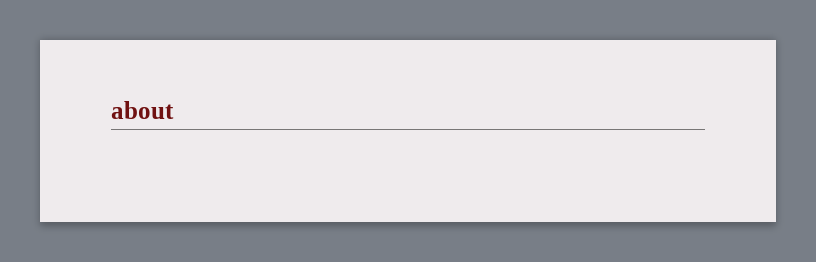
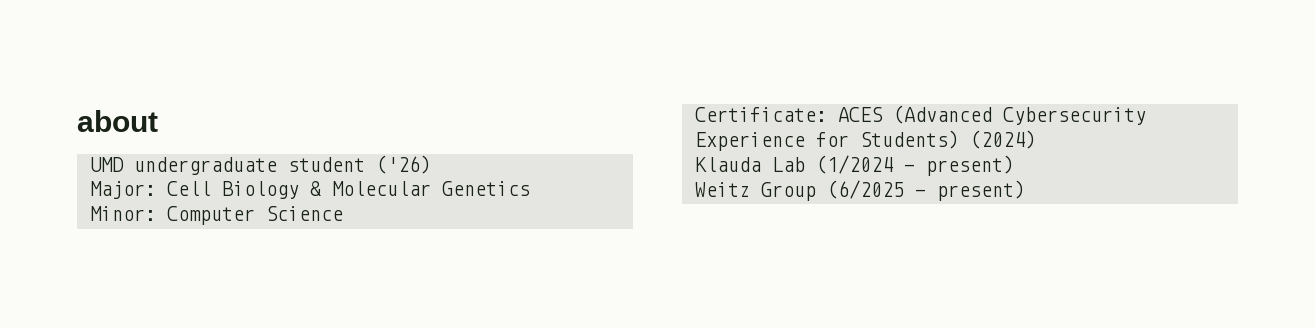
(174, 110) none -> [89,155,431,175] [89,181,530,199] [89,206,343,225] [694,105,1146,125] [694,130,1036,151] [694,155,1014,176] [694,180,1025,201] // UMD undergraduate student ('26) // Major: Cell Biology & Molecular Genetics // Minor: Computer Science // Certificate: ACES (Advanced Cybersecurity Experience for Students) (2024) // Klauda Lab (1/2024 - present) // Weitz Group (6/2025 - present)

